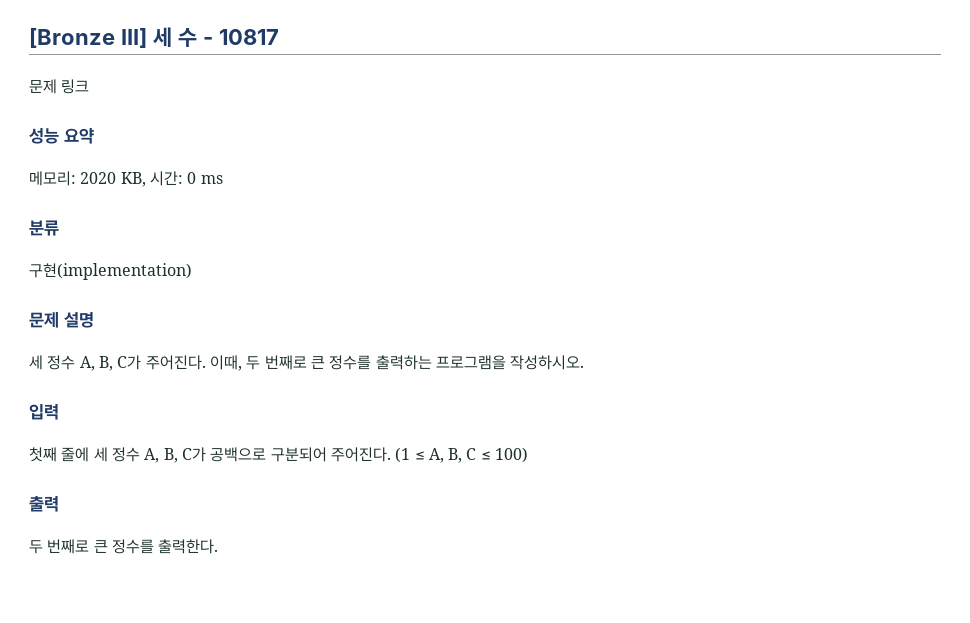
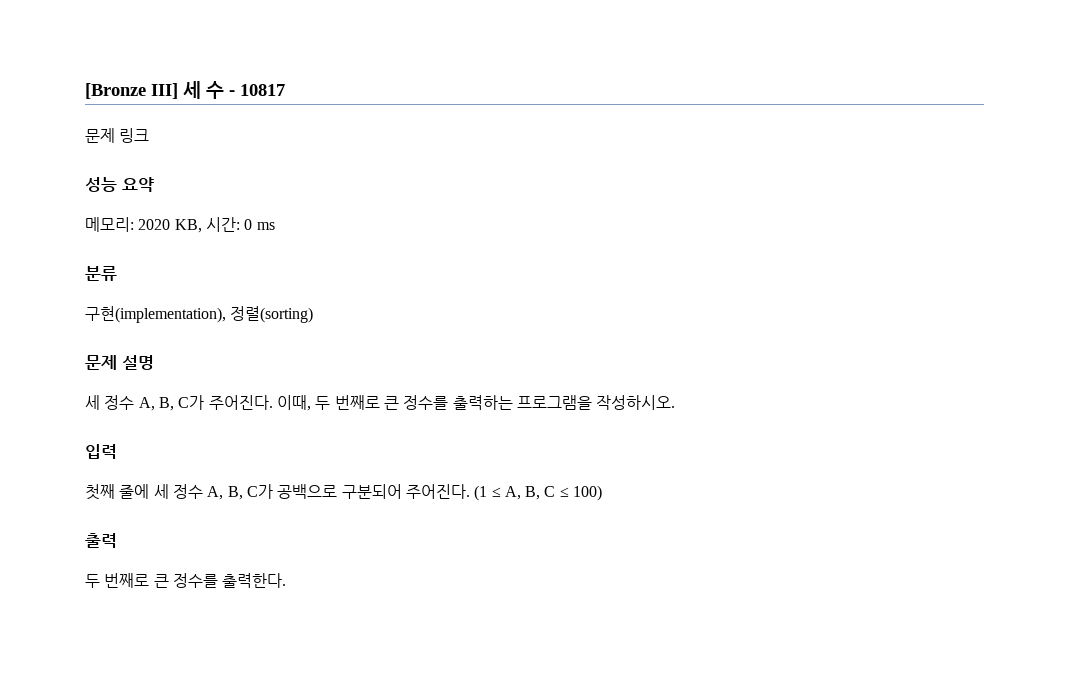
[29,263,192,280] 구현(implementation) -> [85,306,314,323] 구현(implementation), 정렬(sorting)

